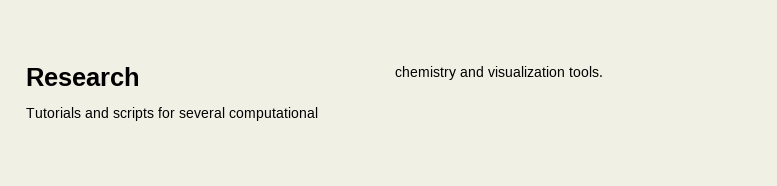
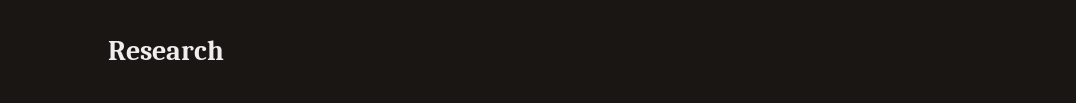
[26,107,318,121] [395,66,603,80] // Tutorials and scripts for several computational chemistry and visualization tools. -> (224, 50) none

